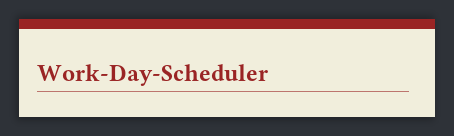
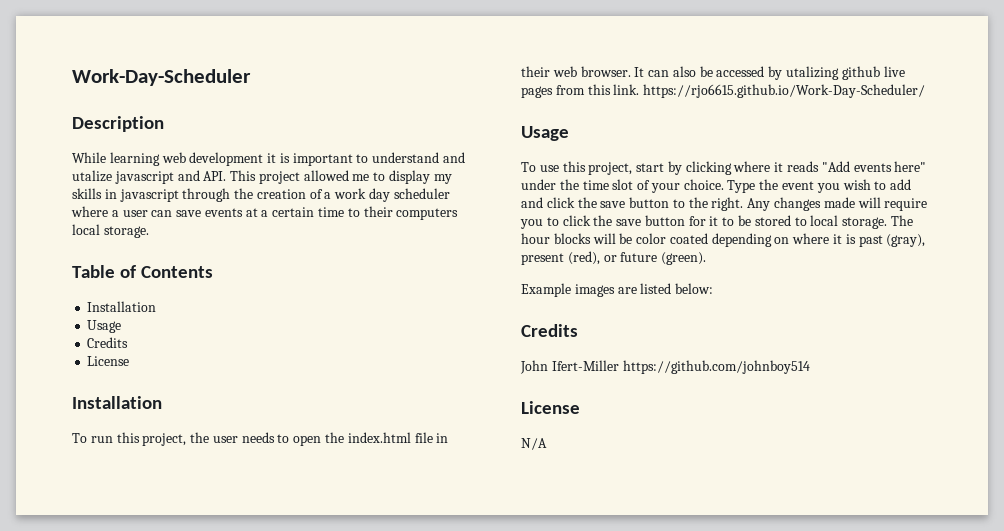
(268, 75) none -> [72,116,164,132] [72,152,466,166] [72,170,452,184] [72,188,450,202] [71,206,459,220] [72,224,149,238] [72,265,213,278] [87,301,157,312] [87,320,122,333] [87,337,129,348] [87,356,130,366] [72,396,162,409] [72,432,449,446] [521,66,905,80] [521,84,926,98] [521,126,569,141] [521,161,927,175] [521,179,912,193] [521,197,928,211] [520,215,913,229] [521,233,926,247] [521,251,707,265] [521,283,714,297] [521,324,578,337] [520,360,810,374] [521,401,580,414] [521,438,547,450] // Description // While learning web development it is important to understand and utalize javascript and API. This project allowed me to display my skills in javascript through the creation of a work day scheduler where a user can save events at a certain time to their computers local storage. // Table of Contents // Installation // Usage // Credits // License // Installation // To run this project, the user needs to open the index.html file in their web browser. It can also be accessed by utalizing github live pages from this link. https://rjo6615.github.io/Work-Day-Scheduler/ // Usage // To use this project, start by clicking where it reads "Add events here" under the time slot of your choice. Type the event you wish to add and click the save button to the right. Any changes made will require you to click the save button for it to be stored to local storage. The hour blocks will be color coated depending on where it is past (gray), present (red), or future (green). // Example images are listed below: // Credits // John Ifert-Miller https://github.com/johnboy514 // License // N/A

